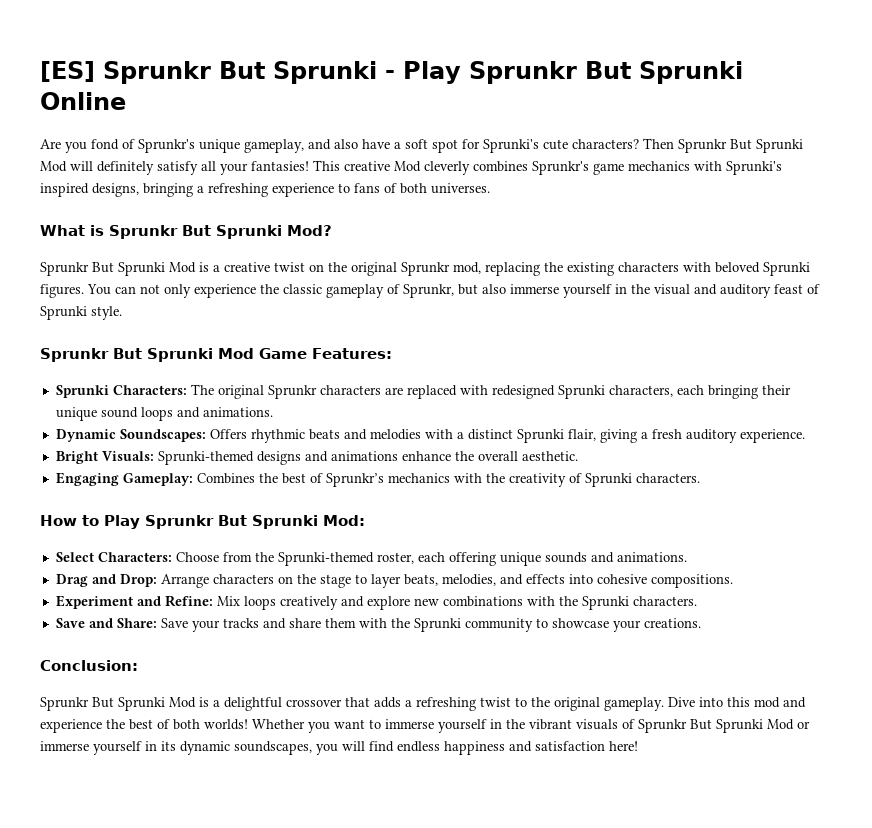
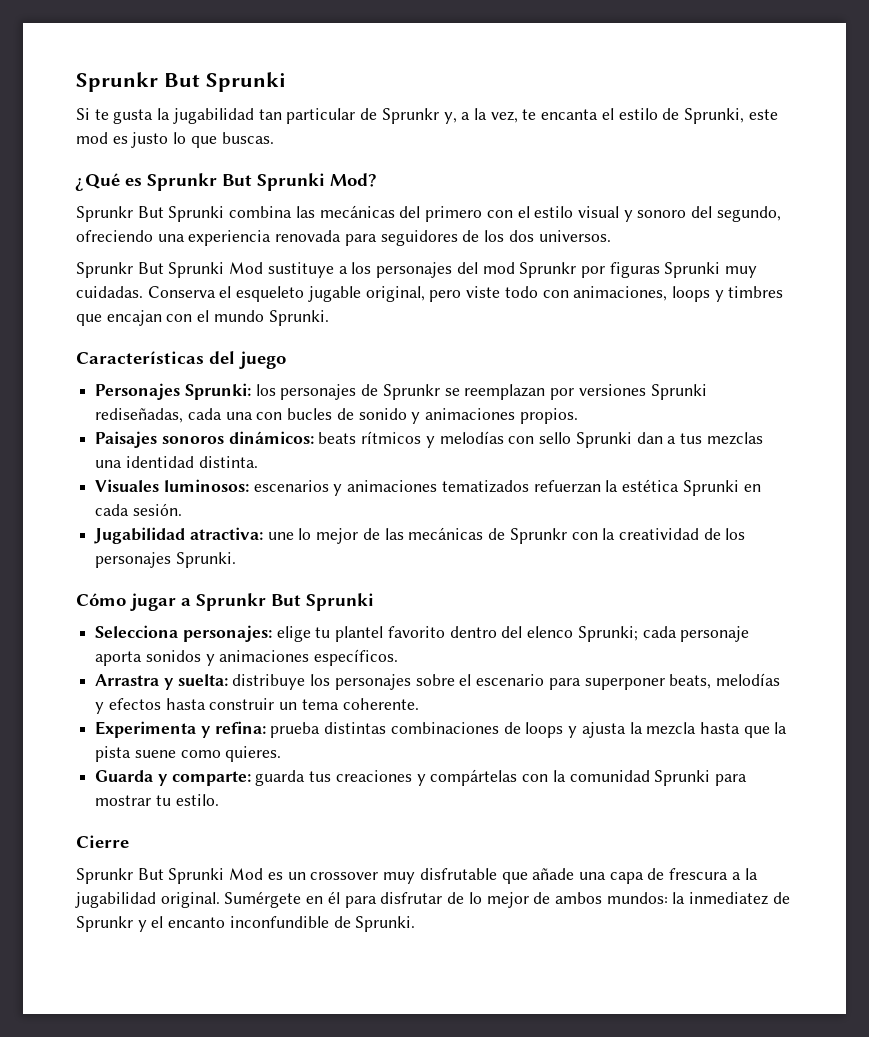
[40,61,743,84] [40,92,126,110] [40,138,803,153] [40,160,782,175] [40,183,490,197] [40,225,104,236] [ES] Sprunkr But Sprunki - Play Sprunkr But Sprunki Online // Are you fond of Sprunkr's unique gameplay, and also have a soft spot for Sprunki's cute characters? Then Sprunkr But Sprunki Mod will definitely satisfy all your fantasies! This creative Mod cleverly combines Sprunkr's game mechanics with Sprunki's inspired designs, bringing a refreshing experience to fans of both universes. // What is -> [76,72,286,92] [76,108,778,124] [76,132,274,148] [75,173,142,191] Sprunkr But Sprunki // Si te gusta la jugabilidad tan particular de Sprunkr y, a la vez, te encanta el estilo de Sprunki, este mod es justo lo que buscas. // ¿Qué es
[169,262,810,276] [40,284,820,298] [40,306,122,320] [40,348,392,362] [55,384,791,399] [55,407,273,421] [55,429,805,443] [55,451,578,465] [55,472,700,487] [40,515,365,529] [55,552,687,566] [55,574,733,588] [55,595,697,610] [55,618,701,632] [40,660,138,671] [40,697,806,711] [40,719,810,733] [40,741,638,755] Mod is a creative twist on the original Sprunkr mod, replacing the existing characters with beloved Sprunki figures. You can not only experience the classic gameplay of Sprunkr, but also immerse yourself in the visual and auditory feast of Sprunki style. // Sprunkr But Sprunki Mod Game Features: // Sprunki Characters: The original Sprunkr characters are replaced with redesigned Sprunki characters, each bringing their unique sound loops and animations. // Dynamic Soundscapes: Offers rhythmic beats and melodies with a distinct Sprunki flair, giving a fresh auditory experience. // Bright Visuals: Sprunki-themed designs and animations enhance the overall aesthetic. // Engaging Gameplay: Combines the best of Sprunkr’s mechanics with the creativity of Sprunki characters. // How to Play Sprunkr But Sprunki Mod: // Select Characters: Choose from the Sprunki-themed roster, each offering unique sounds and animations. // Drag and Drop: Arrange characters on the stage to layer beats, melodies, and effects into cohesive compositions. // Experiment and Refine: Mix loops creatively and explore new combinations with the Sprunki characters. // Save and Share: Save your tracks and share them with the Sprunki community to showcase your creations. // Conclusion: // Sprunkr But Sprunki Mod is a delightful crossover that adds a refreshing twist to the original gameplay. Dive into this mod and experience the best of both worlds! Whether you want to immerse yourself in the vibrant visuals of Sprunkr But Sprunki Mod or immerse yourself in its dynamic soundscapes, you will find endless happiness and satisfaction here! -> [229,205,781,222] [76,230,611,246] [76,262,758,278] [76,286,784,302] [76,310,329,326] [76,351,286,369] [95,383,707,400] [95,408,578,424] [95,431,763,448] [95,456,258,468] [95,479,761,496] [95,503,182,516] [94,527,746,544] [95,552,236,568] [76,593,374,611] [95,625,750,642] [95,649,399,666] [95,673,780,690] [95,698,419,714] [95,721,788,738] [95,746,282,762] [95,769,747,786] [95,794,219,806] [76,835,129,848] [76,868,758,884] [75,891,790,908] [76,916,416,932] combina las mecánicas del primero con el estilo visual y sonoro del segundo, ofreciendo una experiencia renovada para seguidores de los dos universos. // Sprunkr But Sprunki Mod sustituye a los personajes del mod Sprunkr por figuras Sprunki muy cuidadas. Conserva el esqueleto jugable original, pero viste todo con animaciones, loops y timbres que encajan con el mundo Sprunki. // Características del juego // Personajes Sprunki: los personajes de Sprunkr se reemplazan por versiones Sprunki rediseñadas, cada una con bucles de sonido y animaciones propios. // Paisajes sonoros dinámicos: beats rítmicos y melodías con sello Sprunki dan a tus mezclas una identidad distinta. // Visuales luminosos: escenarios y animaciones tematizados refuerzan la estética Sprunki en cada sesión. // Jugabilidad atractiva: une lo mejor de las mecánicas de Sprunkr con la creatividad de los personajes Sprunki. // Cómo jugar a Sprunkr But Sprunki // Selecciona personajes: elige tu plantel favorito dentro del elenco Sprunki; cada personaje aporta sonidos y animaciones específicos. // Arrastra y suelta: distribuye los personajes sobre el escenario para superponer beats, melodías y efectos hasta construir un tema coherente. // Experimenta y refina: prueba distintas combinaciones de loops y ajusta la mezcla hasta que la pista suene como quieres. // Guarda y comparte: guarda tus creaciones y compártelas con la comunidad Sprunki para mostrar tu estilo. // Cierre // Sprunkr But Sprunki Mod es un crossover muy disfrutable que añade una capa de frescura a la jugabilidad original. Sumérgete en él para disfrutar de lo mejor de ambos mundos: la inmediatez de Sprunkr y el encanto inconfundible de Sprunki.

